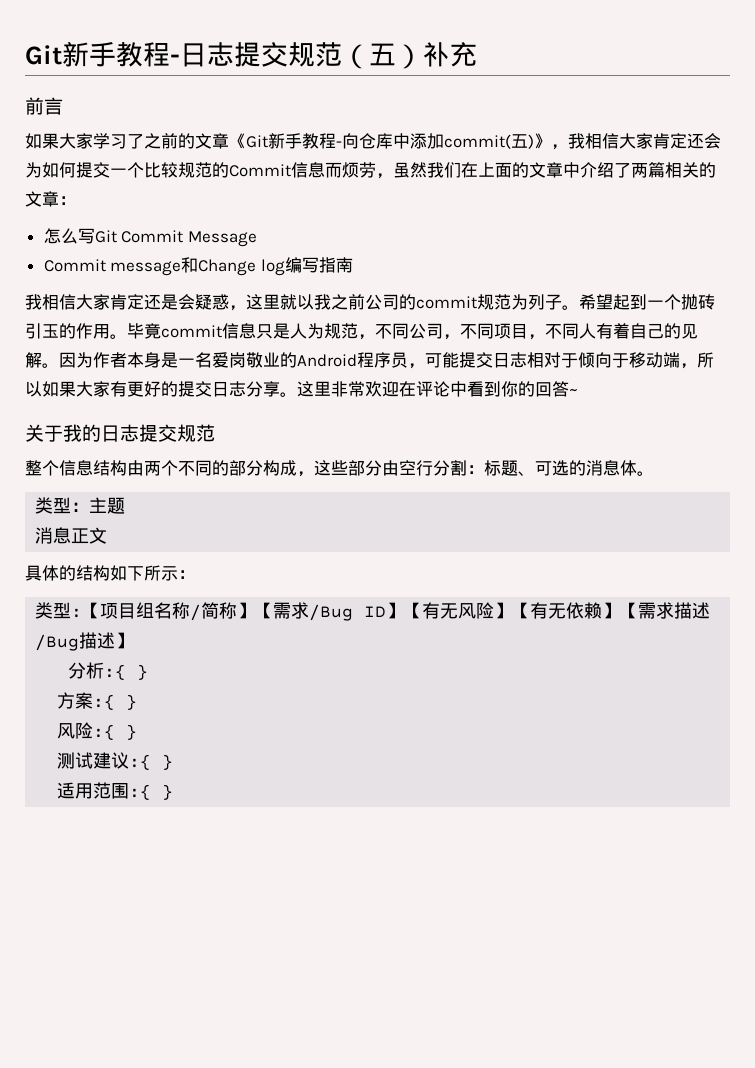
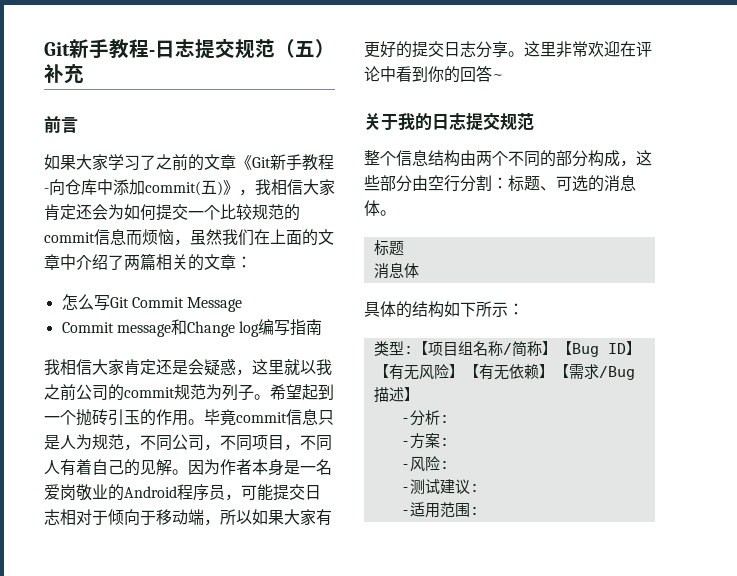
[229,164,291,177] Commit -> [44,232,95,243] commit
[359,162,376,178] 劳 -> [158,229,174,245] 恼
[35,497,108,514] 类型：主 -> [373,240,389,256] 标
[71,527,108,544] 正文 -> [403,263,419,278] 体
[273,602,354,621] 需求/Bug -> [571,343,599,357] Bug
[674,602,711,619] 描述 -> (599, 371) none
[68,662,149,680] [57,692,138,710] [57,722,138,740] [57,752,174,770] [57,782,174,800] 分析:{ } // 方案:{ } // 风险:{ } // 测试建议:{ } // 适用范围:{ } -> [400,410,449,426] [400,433,449,449] [400,456,449,472] [400,479,479,494] [400,502,479,518] -分析: // -方案: // -风险: // -测试建议: // -适用范围:

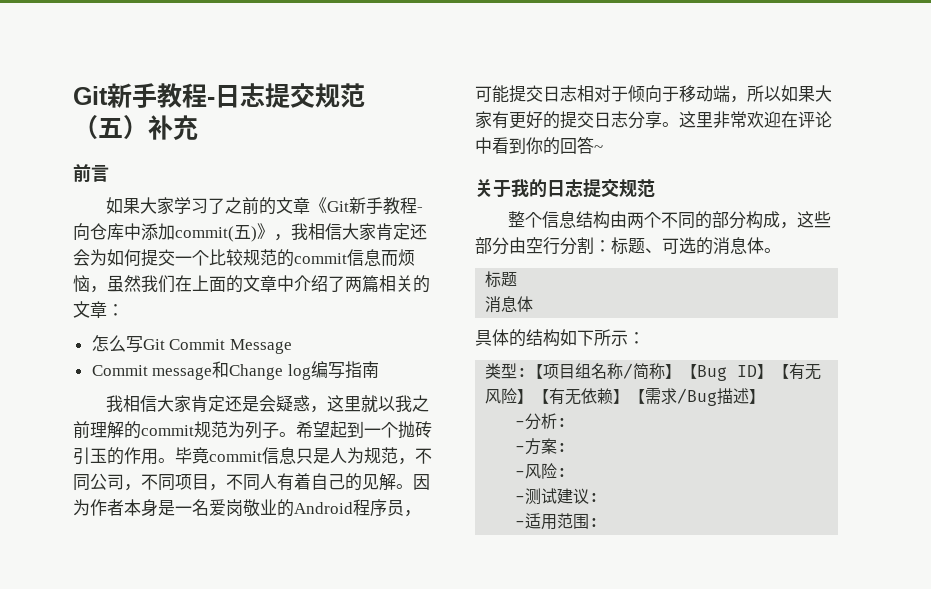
[76,384,108,400] 公司 -> [90,421,124,439] 理解

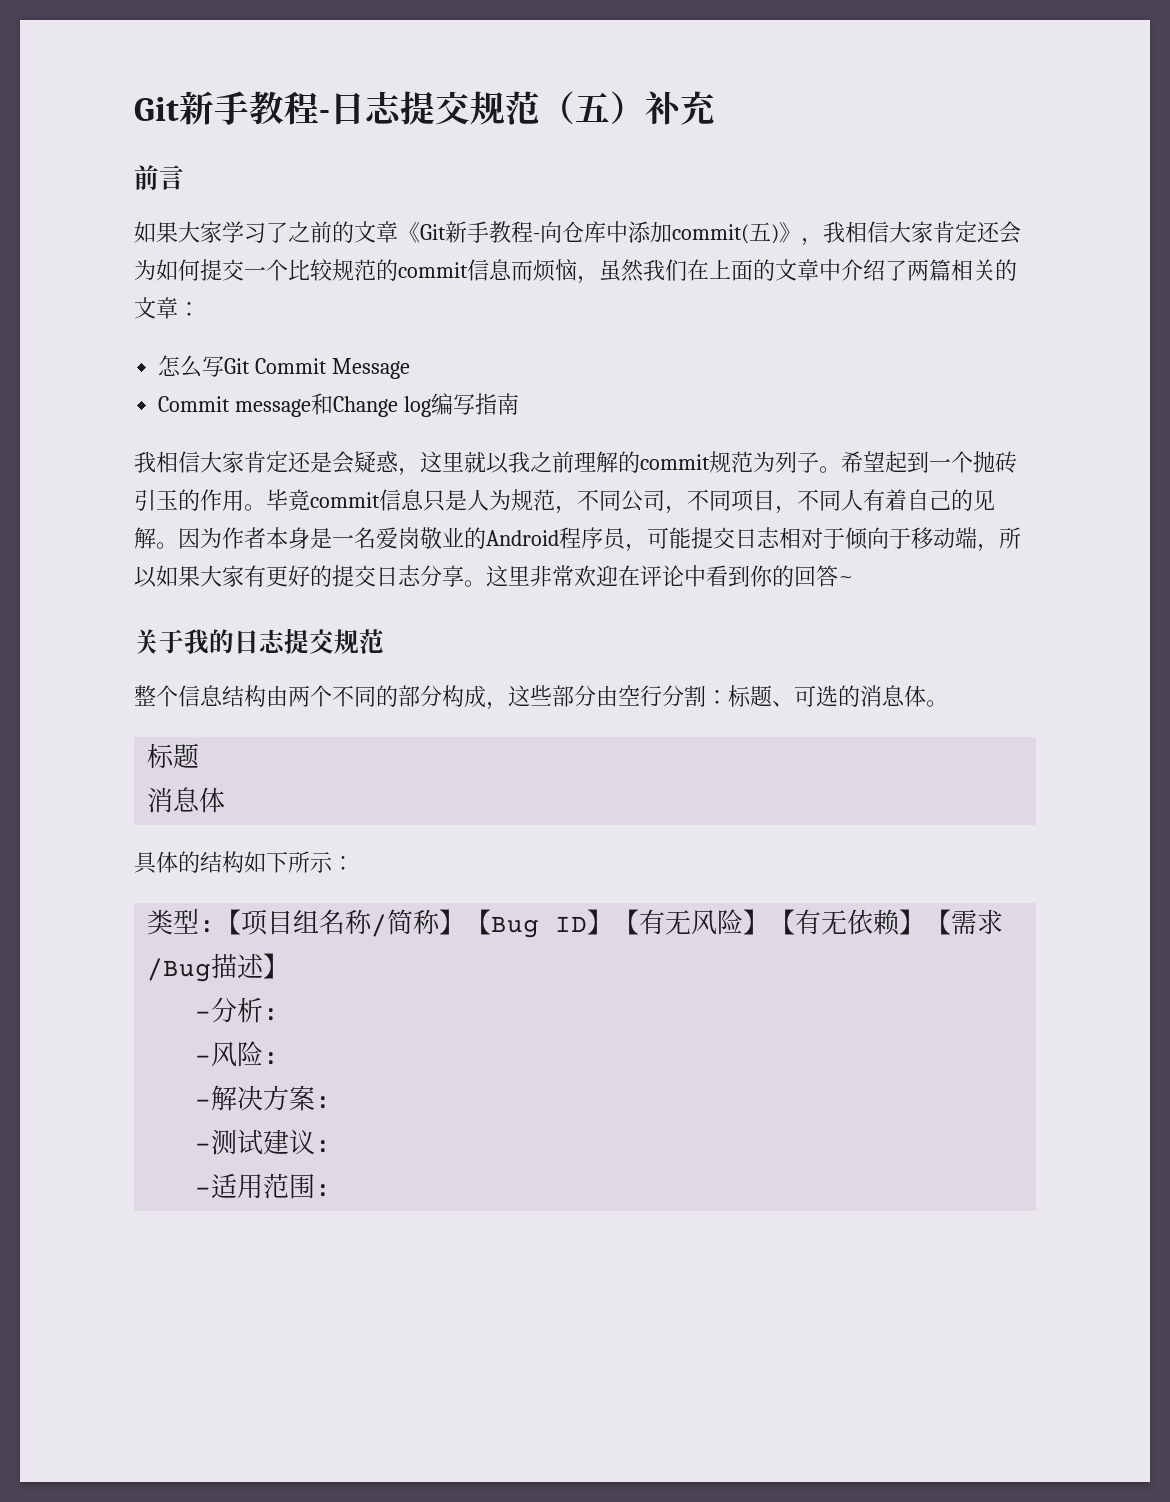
[525,438,568,455] [515,463,558,479] 方案: // -风险 -> [211,1041,280,1067] [195,1085,316,1111] 风险: // -解决方案

